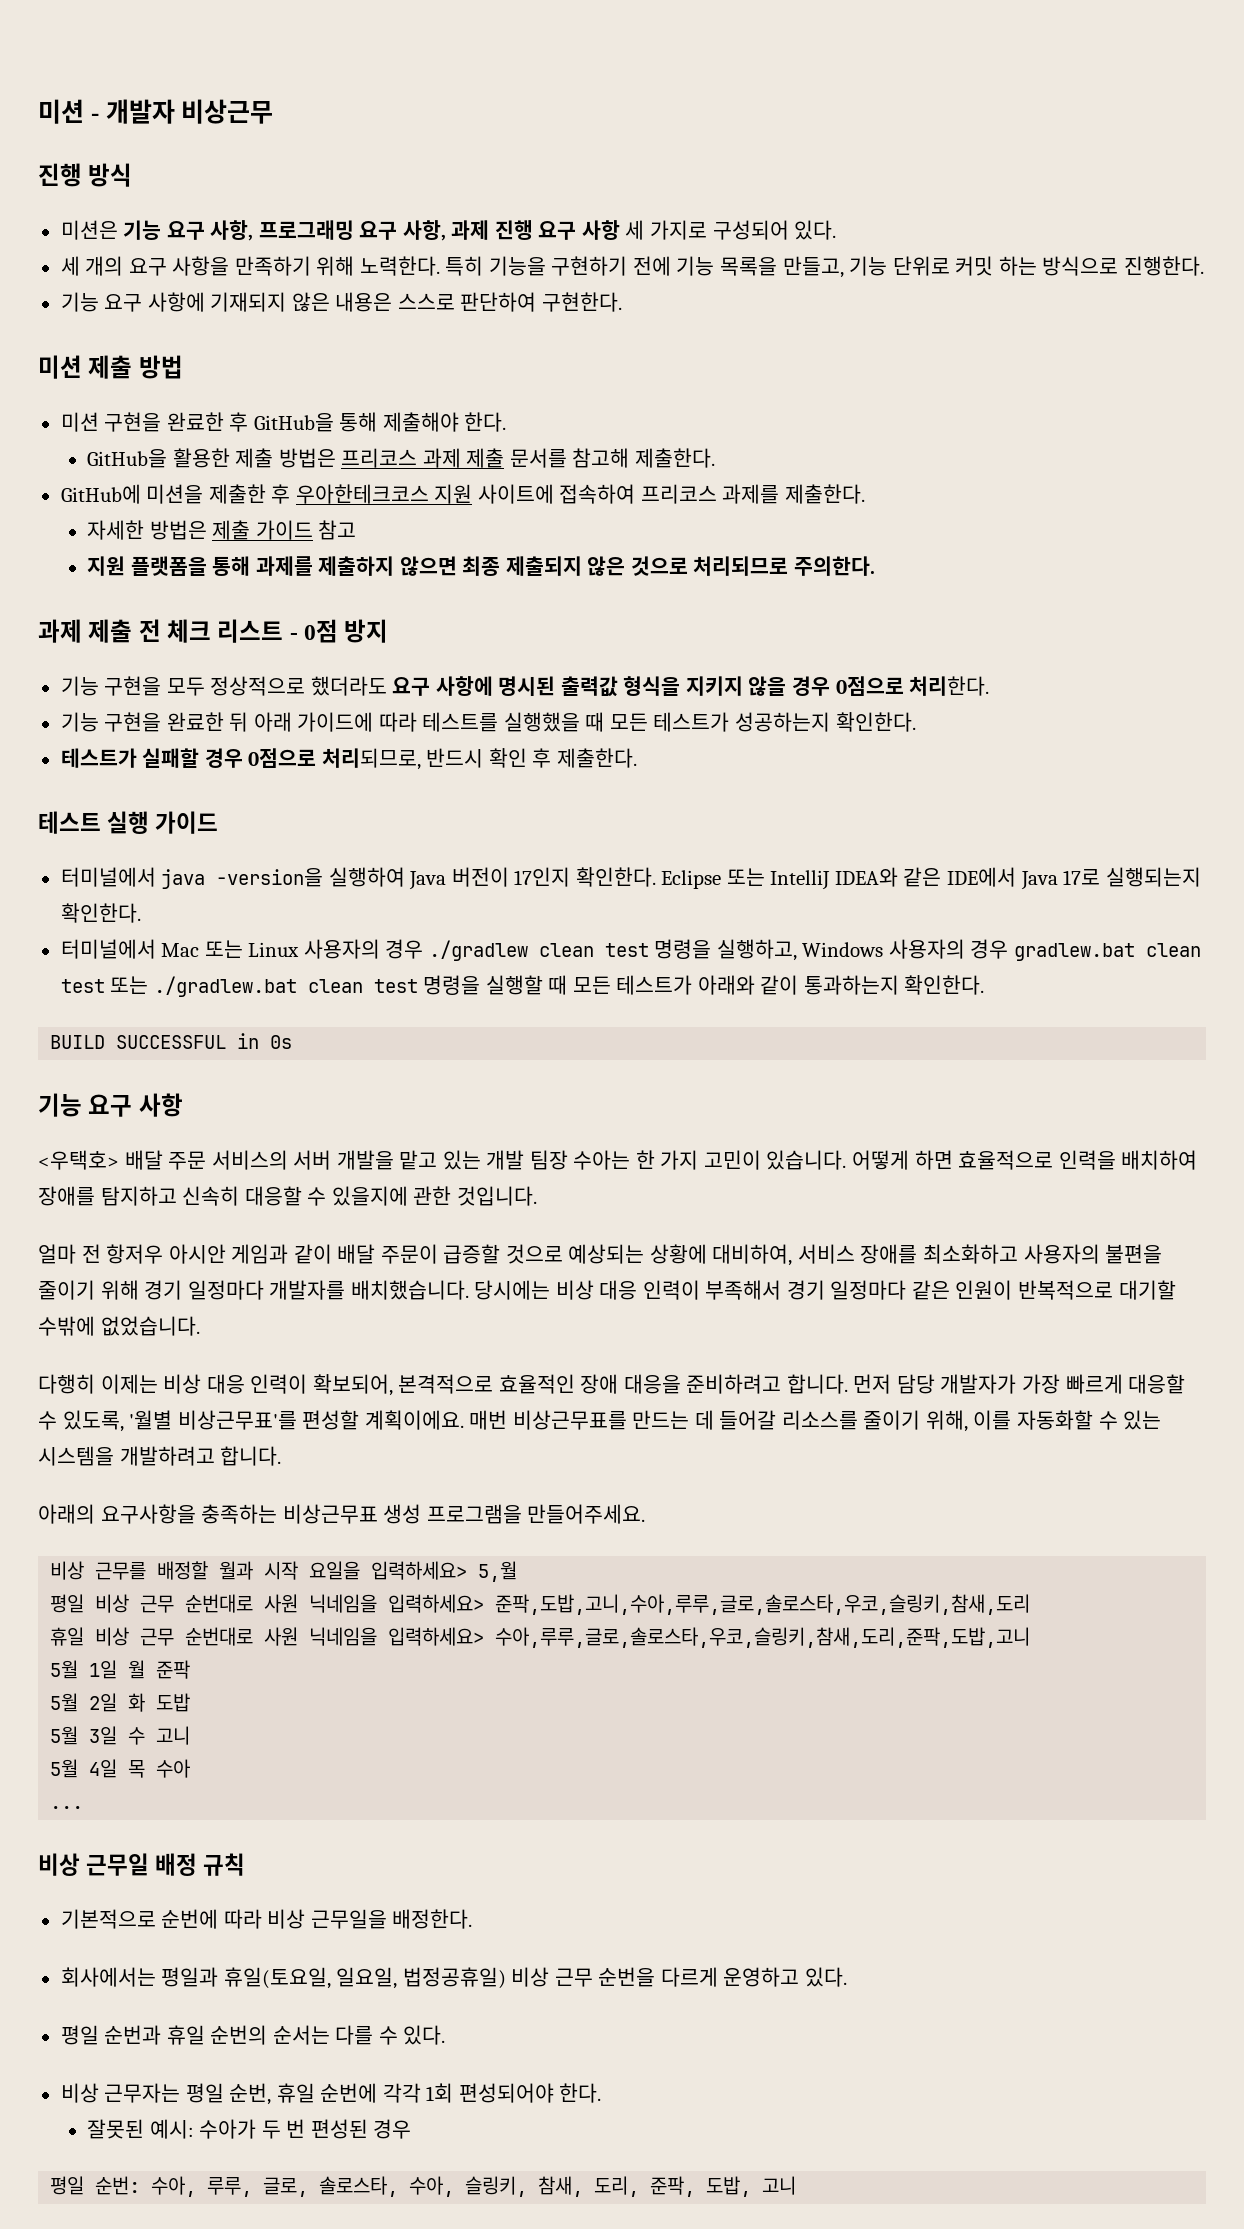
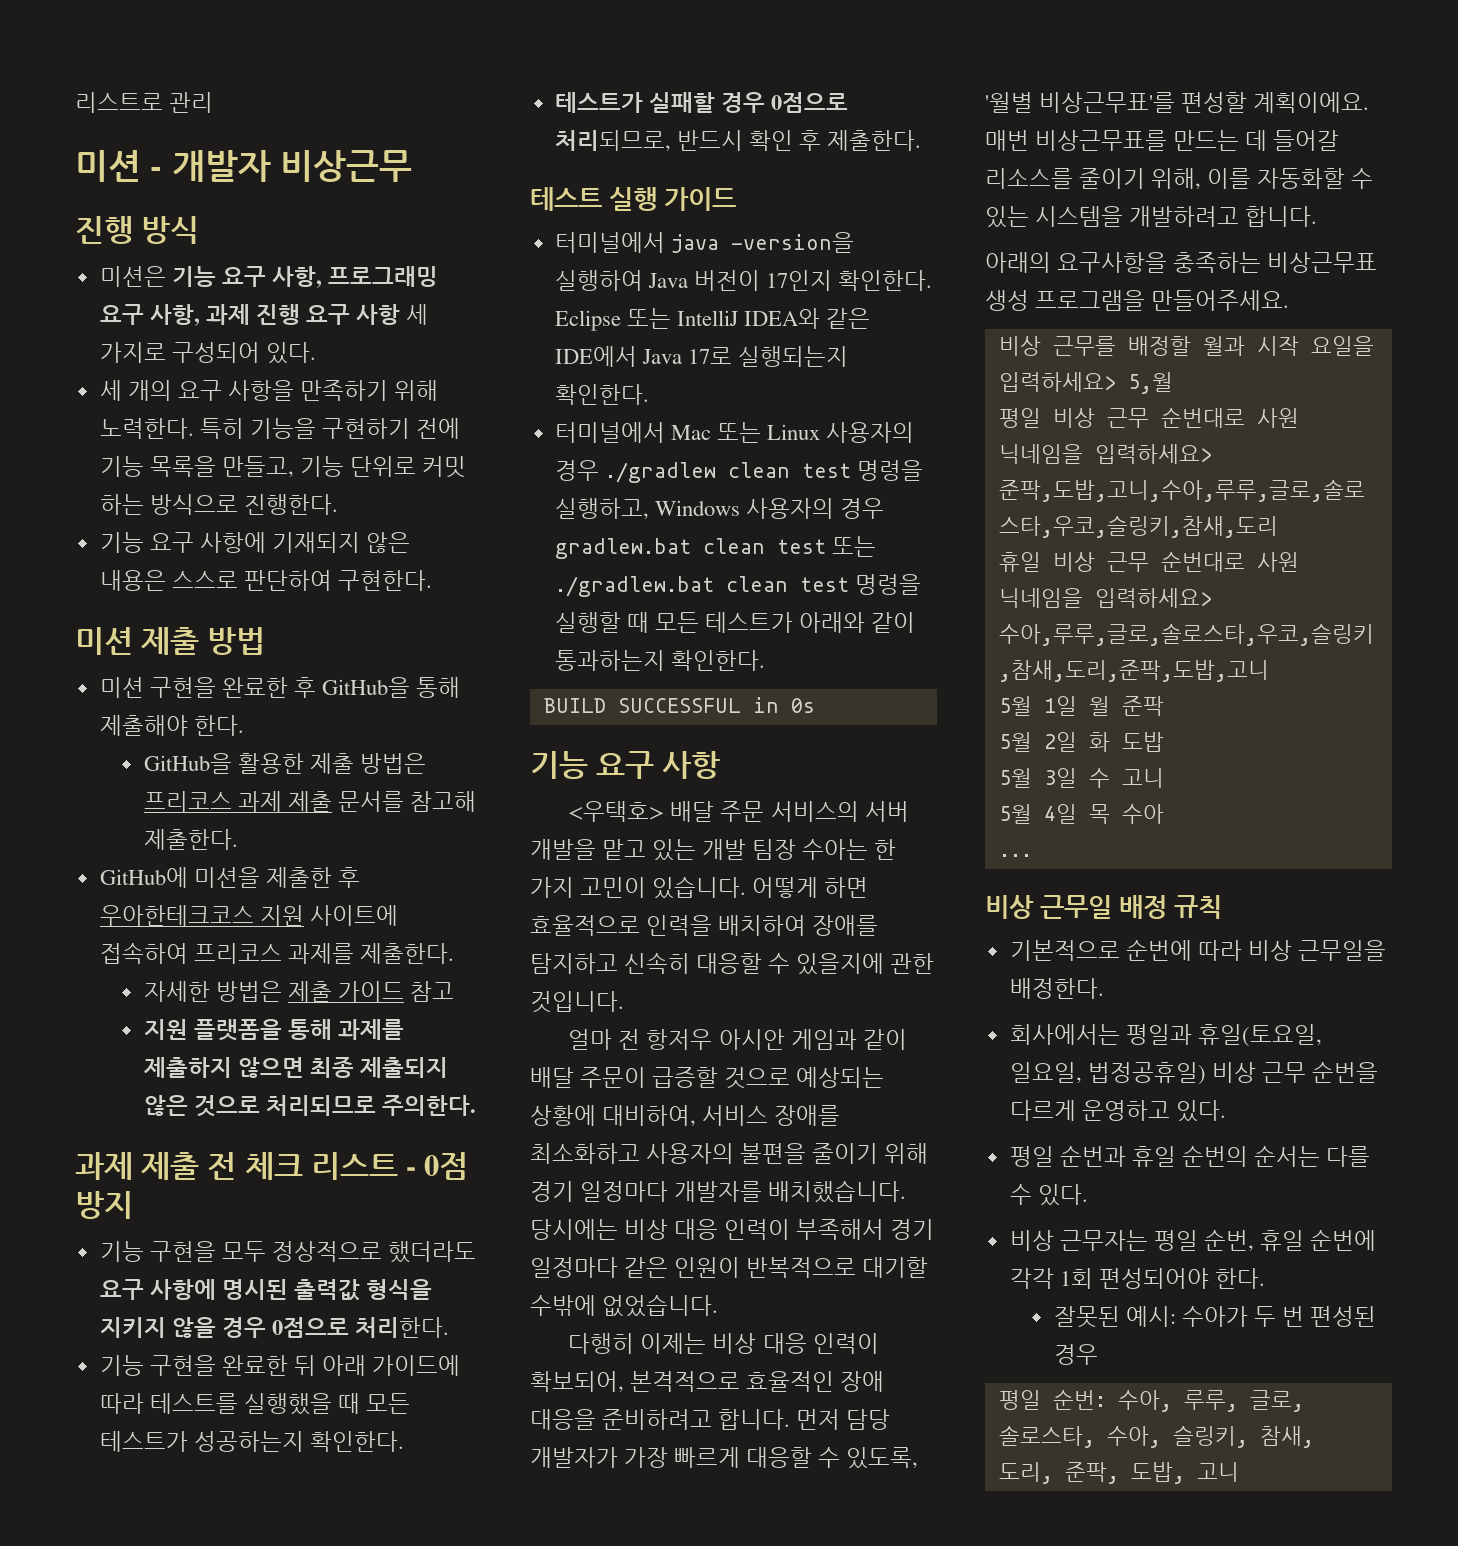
(38, 111) none -> [75,92,214,113] 리스트로 관리 //

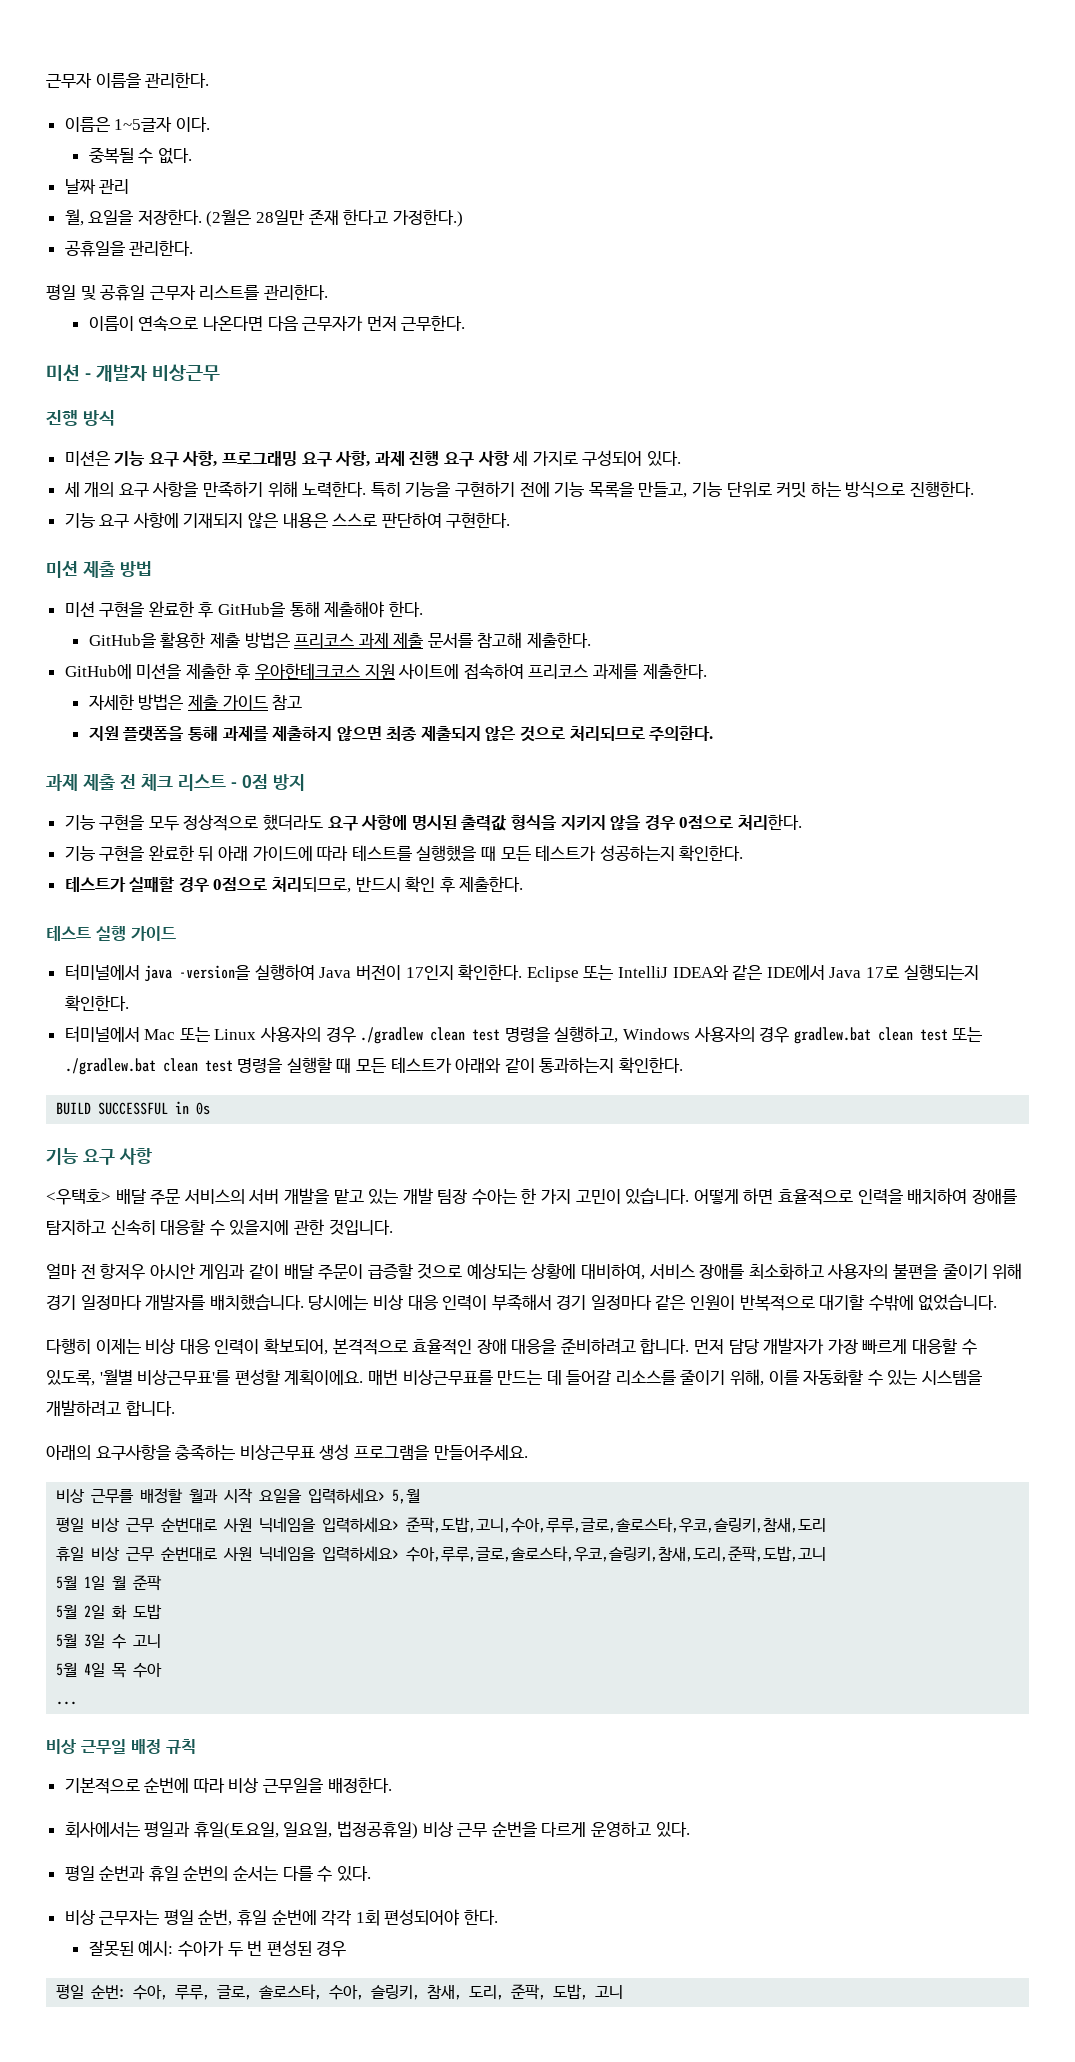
[75,92,214,113] 리스트로 관리 -> [46,72,210,88] [64,117,210,132] [88,147,192,164] [64,179,130,194] [64,209,463,227] [64,240,194,257] [46,284,328,301] [88,315,466,331] 근무자 이름을 관리한다. // 이름은 1~5글자 이다. // 중복될 수 없다. // 날짜 관리 // 월, 요일을 저장한다. (2월은 28일만 존재 한다고 가정한다.) // 공휴일을 관리한다. // 평일 및 공휴일 근무자 리스트를 관리한다. // 이름이 연속으로 나온다면 다음 근무자가 먼저 근무한다.

